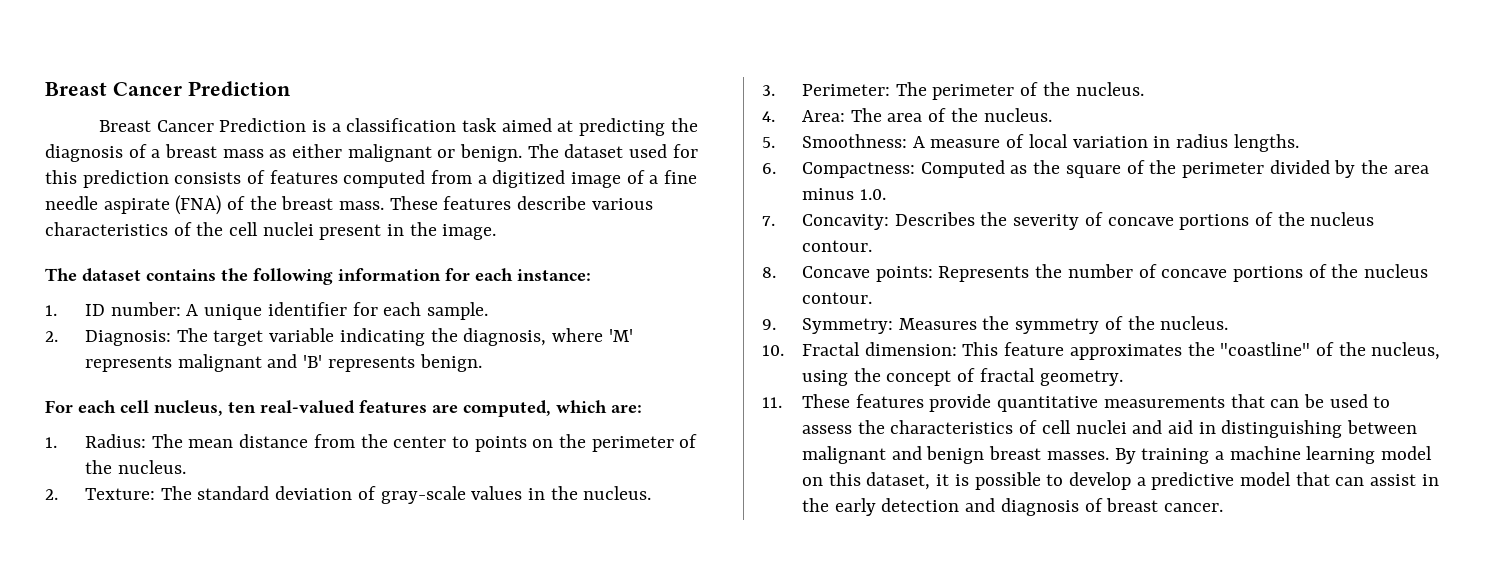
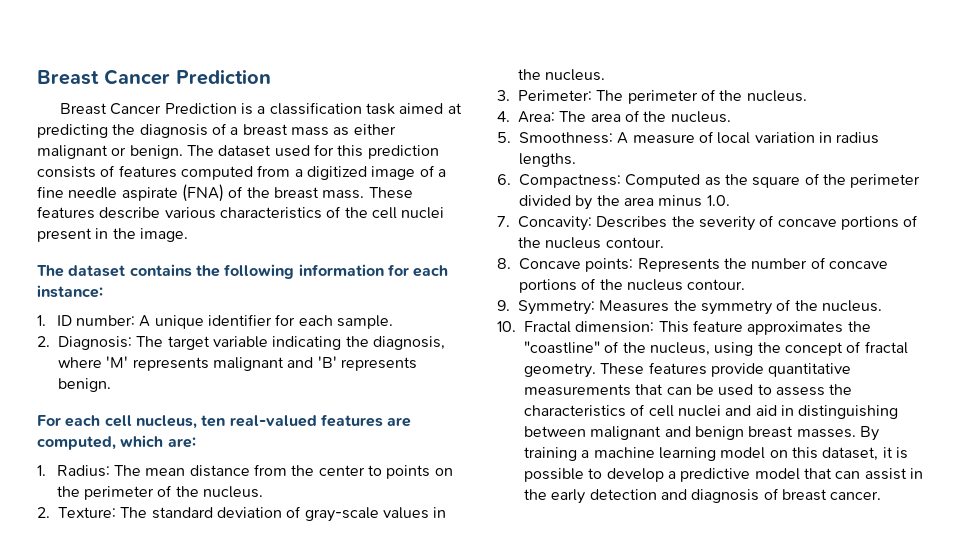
[762,397,782,408] // 11. -> (596, 370) none

